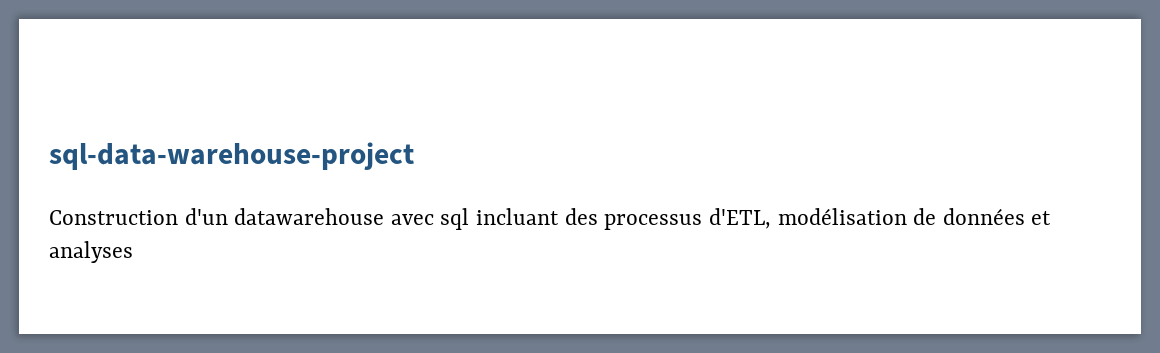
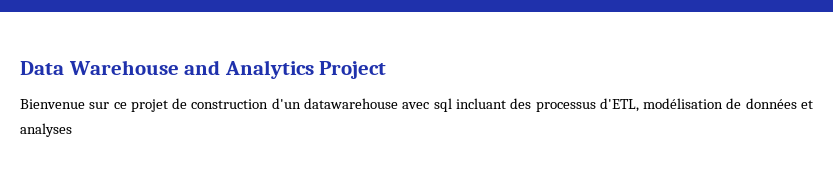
[49,142,414,170] [49,210,178,225] sql-data-warehouse-project // Construction -> [20,60,387,79] [20,98,269,112] Data Warehouse and Analytics Project // Bienvenue sur ce projet de construction

